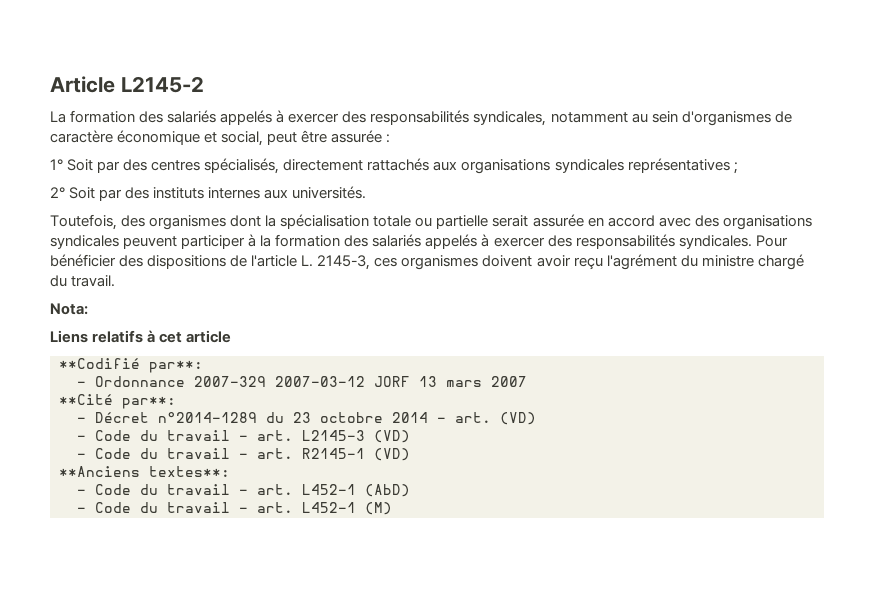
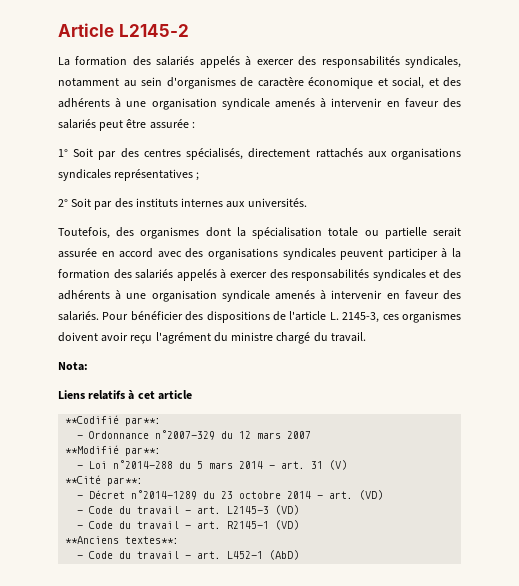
(264, 138) none -> [428,77,461,87] [58,98,461,110] [58,119,96,129] et des adhérents à une organisation syndicale amenés à intervenir en faveur des salariés
[678,235,752,249] syndicales. -> [372,269,461,281] [58,290,461,302] [58,311,99,321] syndicales et des adhérents à une organisation syndicale amenés à intervenir en faveur des salariés.
[194,376,527,387] 2007-329 2007-03-12 JORF 13 mars 2007 -> [155,430,312,440] [65,445,162,456] [77,460,348,470] n°2007-329 du 12 mars 2007 // **Modifié par**: // - Loi n°2014-288 du 5 mars 2014 - art. 31 (V)
[77,502,392,515] // - Code du travail - art. L452-1 (M) -> (300, 555) none

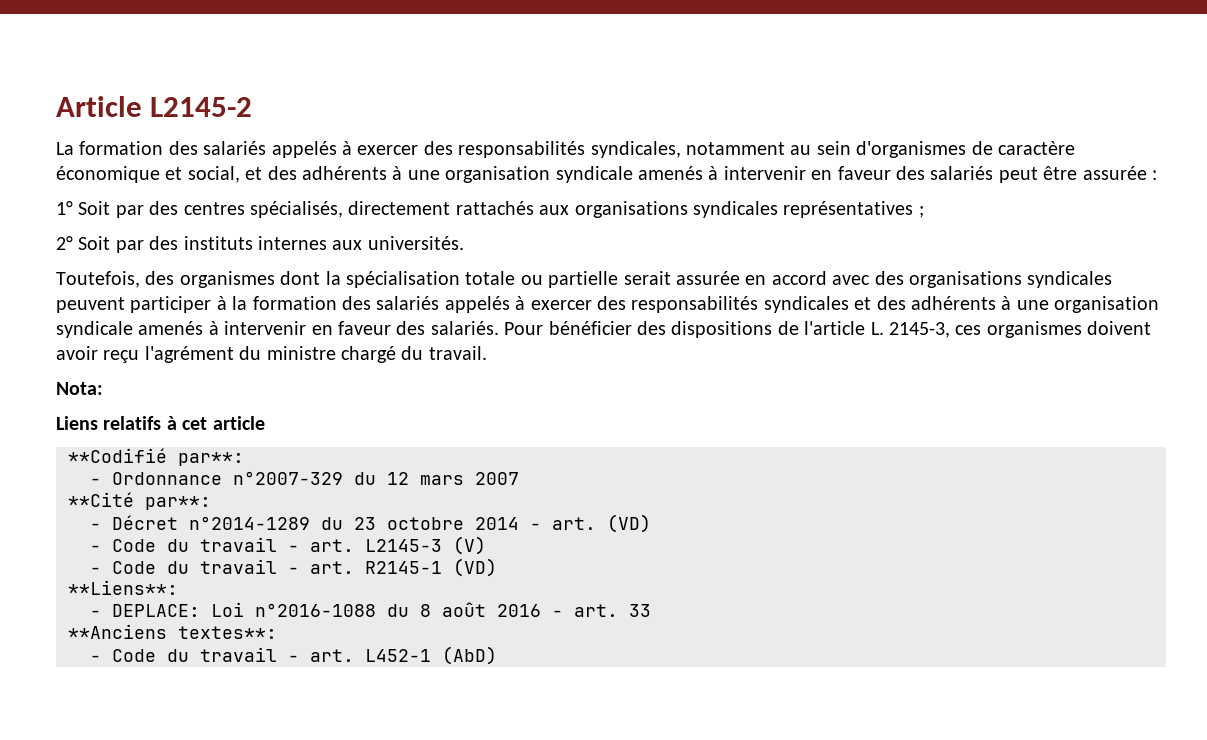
[65,445,162,456] [77,460,348,470] // **Modifié par**: // - Loi n°2014-288 du 5 mars 2014 - art. 31 (V) -> (519, 478) none
[275,505,300,515] (VD) -> [453,536,486,555] (V)
(300, 525) none -> [68,580,178,595] [90,602,651,617] // **Liens**: // - DEPLACE: Loi n°2016-1088 du 8 août 2016 - art. 33

